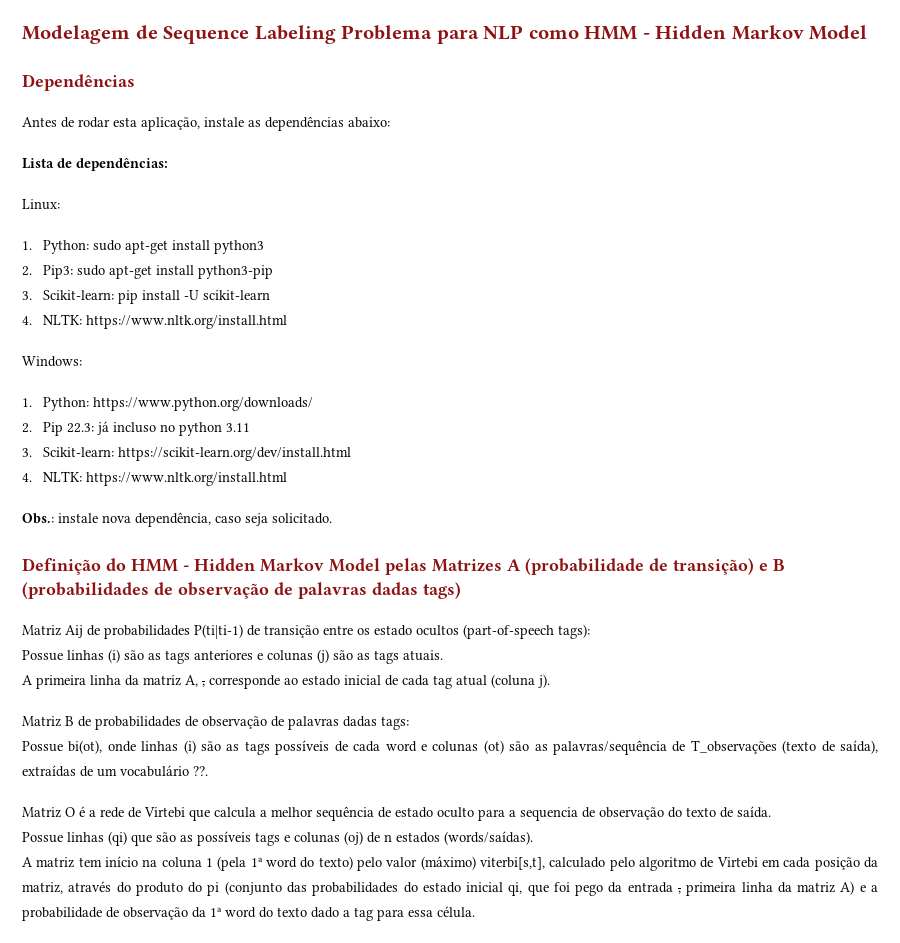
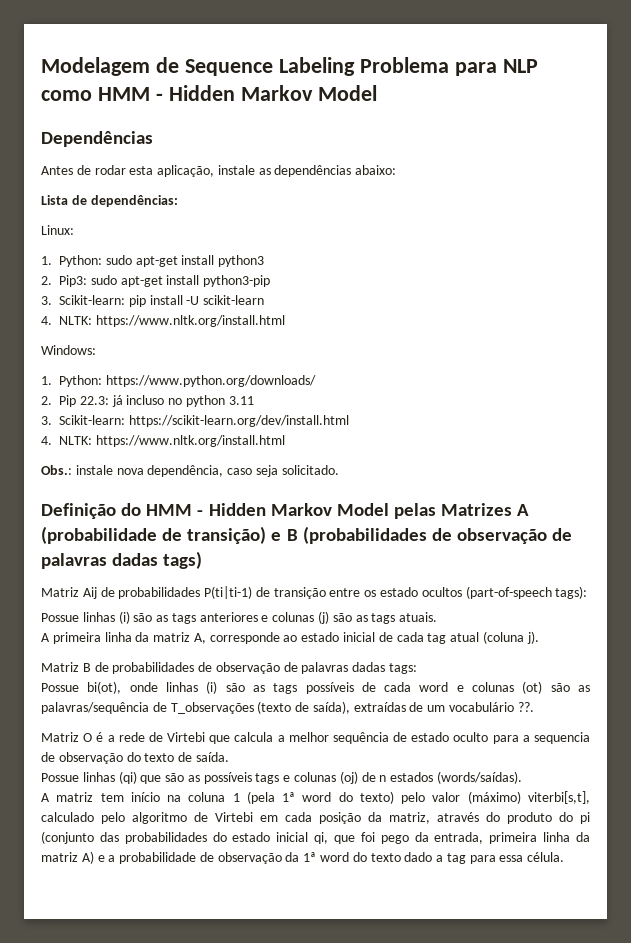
[202,683,205,687] , -> (206, 638) none
[627,882,682,894] entrada , -> [434,832,484,844] entrada,

